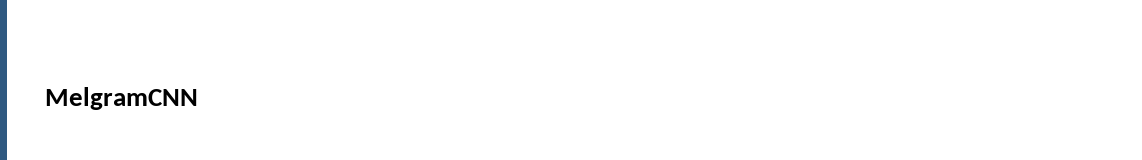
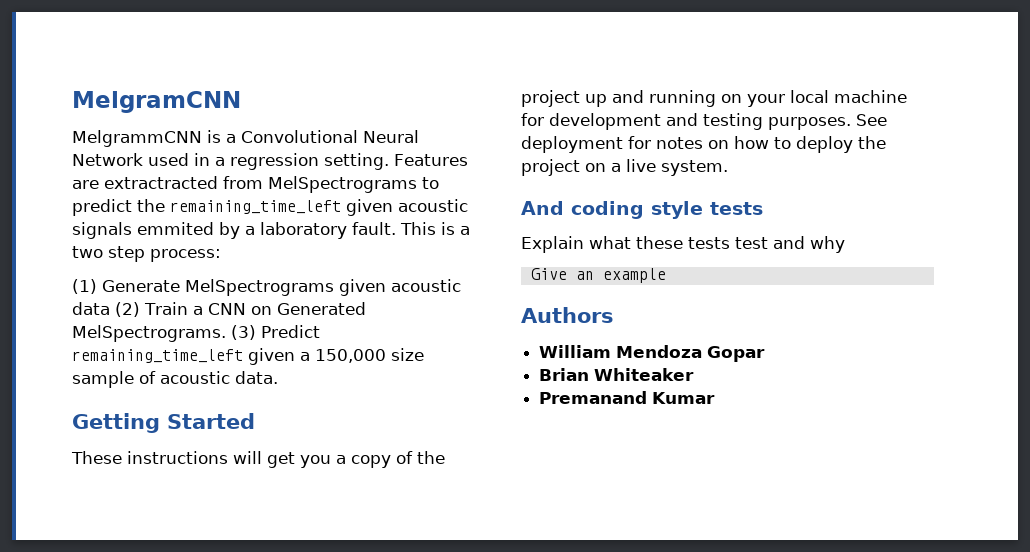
(198, 98) none -> [72,130,419,147] [72,153,468,170] [72,176,439,193] [72,199,468,216] [72,222,470,239] [72,246,221,262] [72,279,461,296] [72,302,366,317] [72,325,320,342] [72,348,424,365] [72,371,278,388] [72,413,255,433] [71,451,445,468] [521,90,907,107] [521,113,887,130] [521,136,886,153] [521,159,728,176] [521,201,763,219] [521,236,845,253] [530,268,666,283] [521,307,614,323] [539,345,766,362] [539,368,695,381] [539,391,716,404] // MelgrammCNN is a Convolutional Neural Network used in a regression setting. Features are extractracted from MelSpectrograms to predict the remaining_time_left given acoustic signals emmited by a laboratory fault. This is a two step process: // (1) Generate MelSpectrograms given acoustic data (2) Train a CNN on Generated MelSpectrograms. (3) Predict remaining_time_left given a 150,000 size sample of acoustic data. // Getting Started // These instructions will get you a copy of the project up and running on your local machine for development and testing purposes. See deployment for notes on how to deploy the project on a live system. // And coding style tests // Explain what these tests test and why // Give an example // Authors // William Mendoza Gopar // Brian Whiteaker // Premanand Kumar

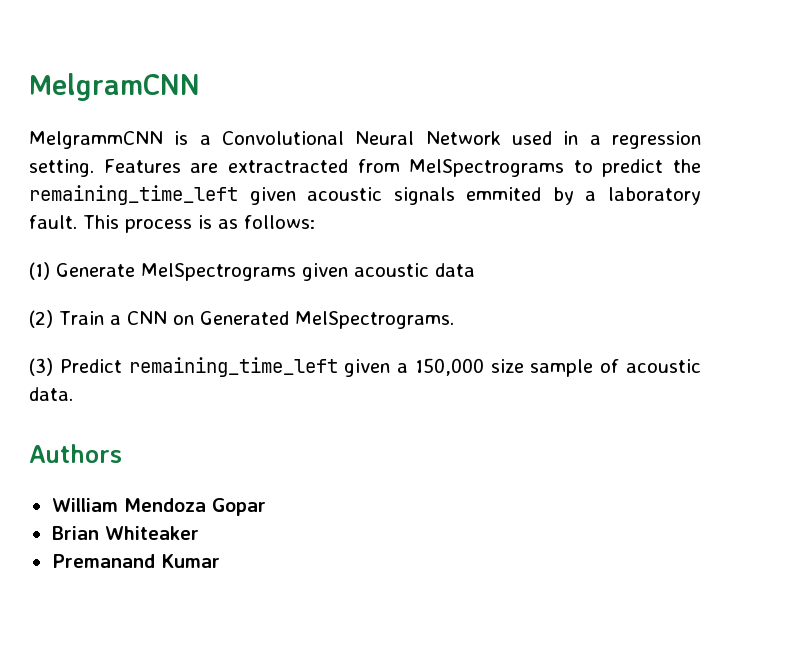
[441,222,470,235] [72,246,221,262] is a two step process: -> [125,215,315,233] process is as follows:
(110, 308) none -> (475, 270) //
(226, 333) none -> (454, 320) //
[72,413,255,433] [71,451,445,468] [521,90,907,107] [521,113,887,130] [521,136,886,153] [521,159,728,176] [521,201,763,219] [521,236,845,253] [530,268,666,283] // Getting Started // These instructions will get you a copy of the project up and running on your local machine for development and testing purposes. See deployment for notes on how to deploy the project on a live system. // And coding style tests // Explain what these tests test and why // Give an example -> (73, 394) none

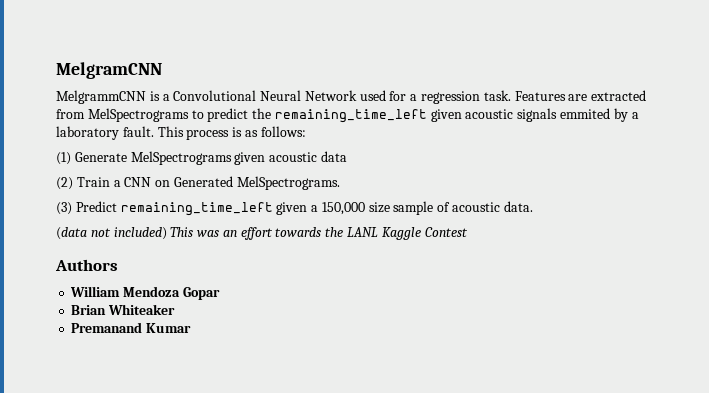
[563,131,579,145] in -> [389,91,407,101] for
[29,159,94,177] setting. -> [483,90,511,101] task.
[227,159,348,173] extractracted -> [591,90,647,101] extracted
(73, 394) none -> [56,227,468,240] // (data not included) This was an effort towards the LANL Kaggle Contest

